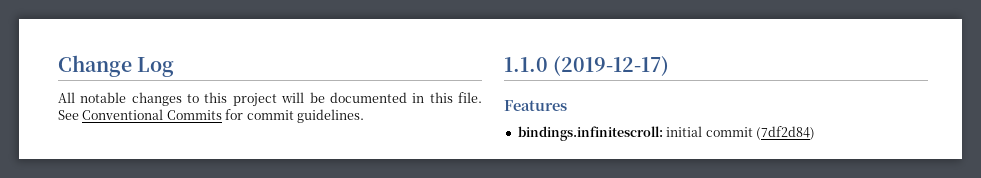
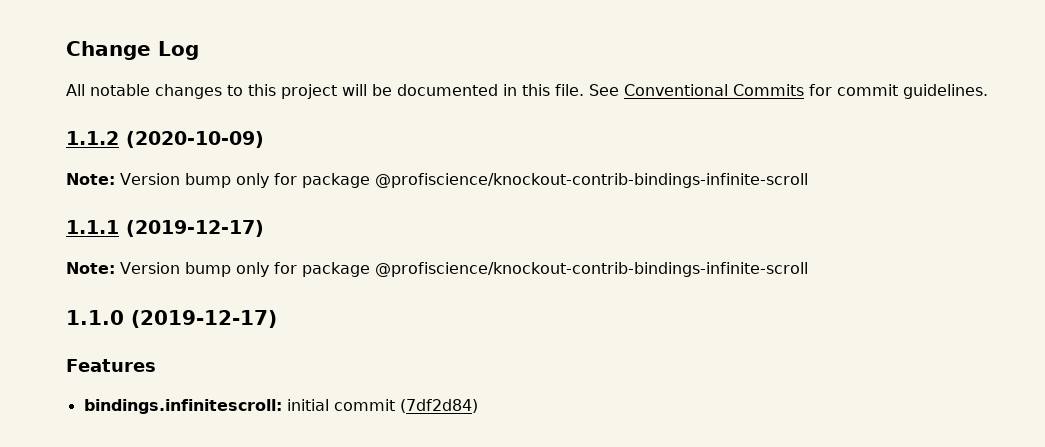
(364, 116) none -> [66,131,264,148] [66,173,808,188] [66,220,264,237] [66,262,808,277] // 1.1.2 (2020-10-09) // Note: Version bump only for package @profiscience/knockout-contrib-bindings-infinite-scroll // 1.1.1 (2019-12-17) // Note: Version bump only for package @profiscience/knockout-contrib-bindings-infinite-scroll

